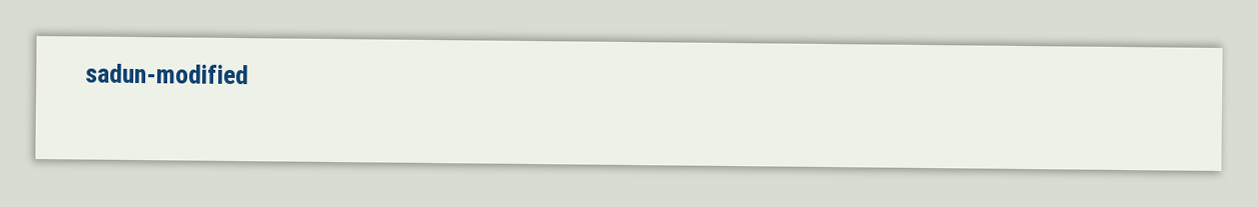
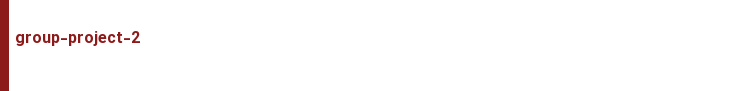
[85,63,249,85] sadun-modified -> [15,31,140,46] group-project-2

